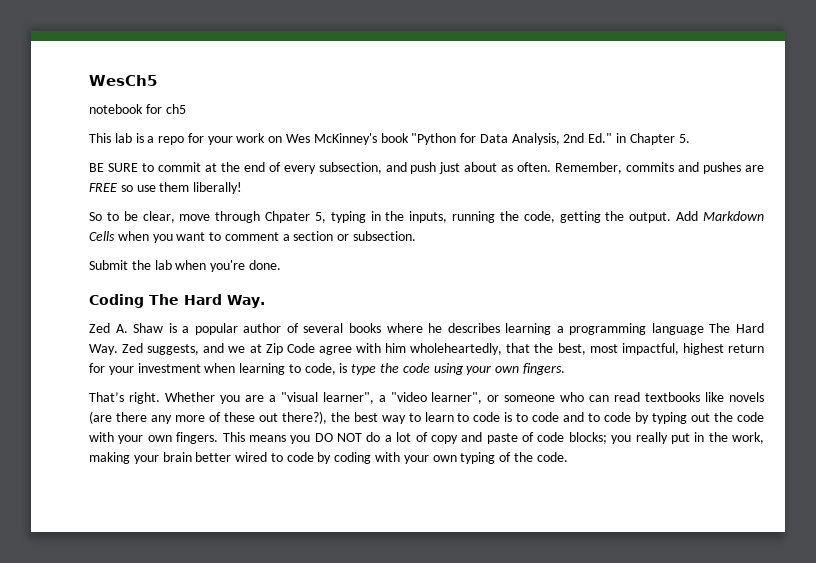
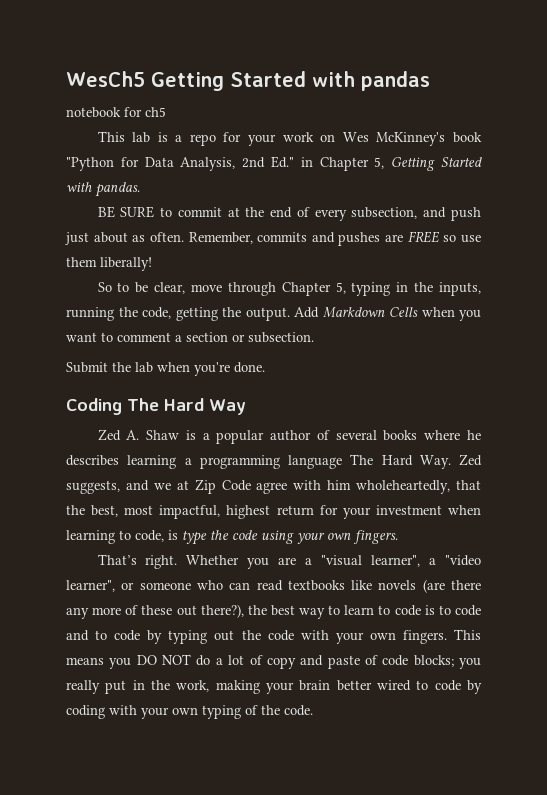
(157, 80) none -> [150,71,430,91] Getting Started with pandas
[678,134,690,143] 5. -> [374,157,483,171] [66,182,140,197] 5, Getting Started with pandas.
[265,211,311,223] Chpater -> [281,282,331,296] Chapter
[227,295,265,308] Way. -> [209,399,246,415] Way

